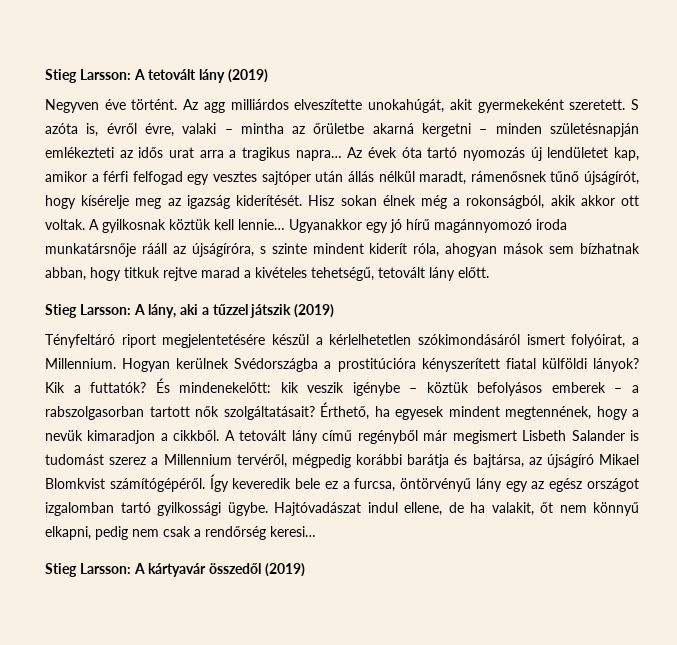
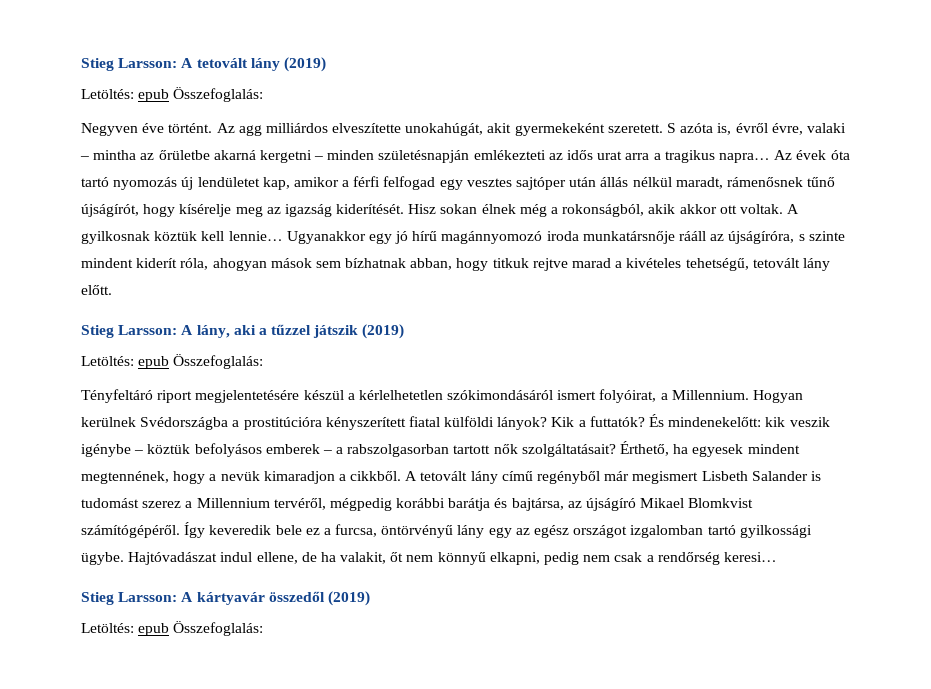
(268, 76) none -> [81,87,264,102] // Letöltés: epub Összefoglalás:
(335, 311) none -> [81,354,264,369] // Letöltés: epub Összefoglalás:
(305, 570) none -> [81,621,264,636] // Letöltés: epub Összefoglalás:

